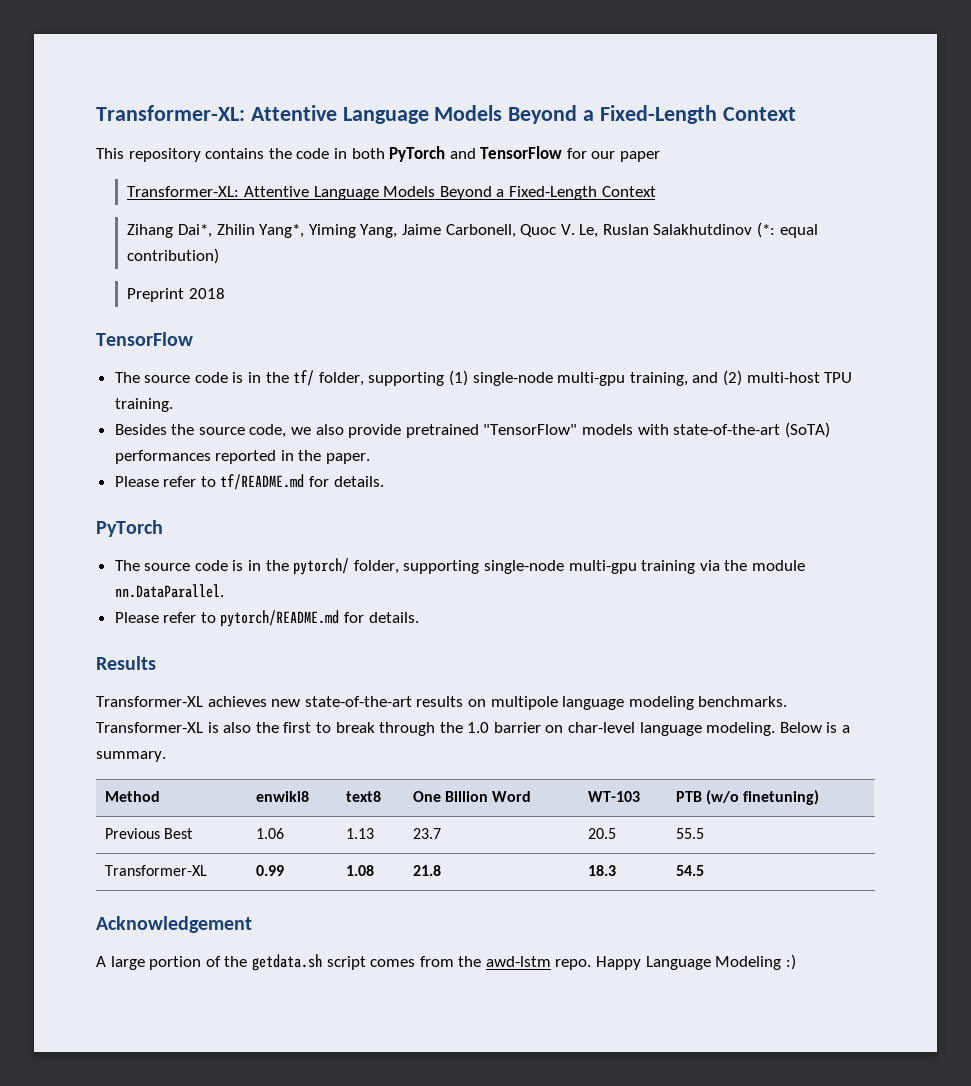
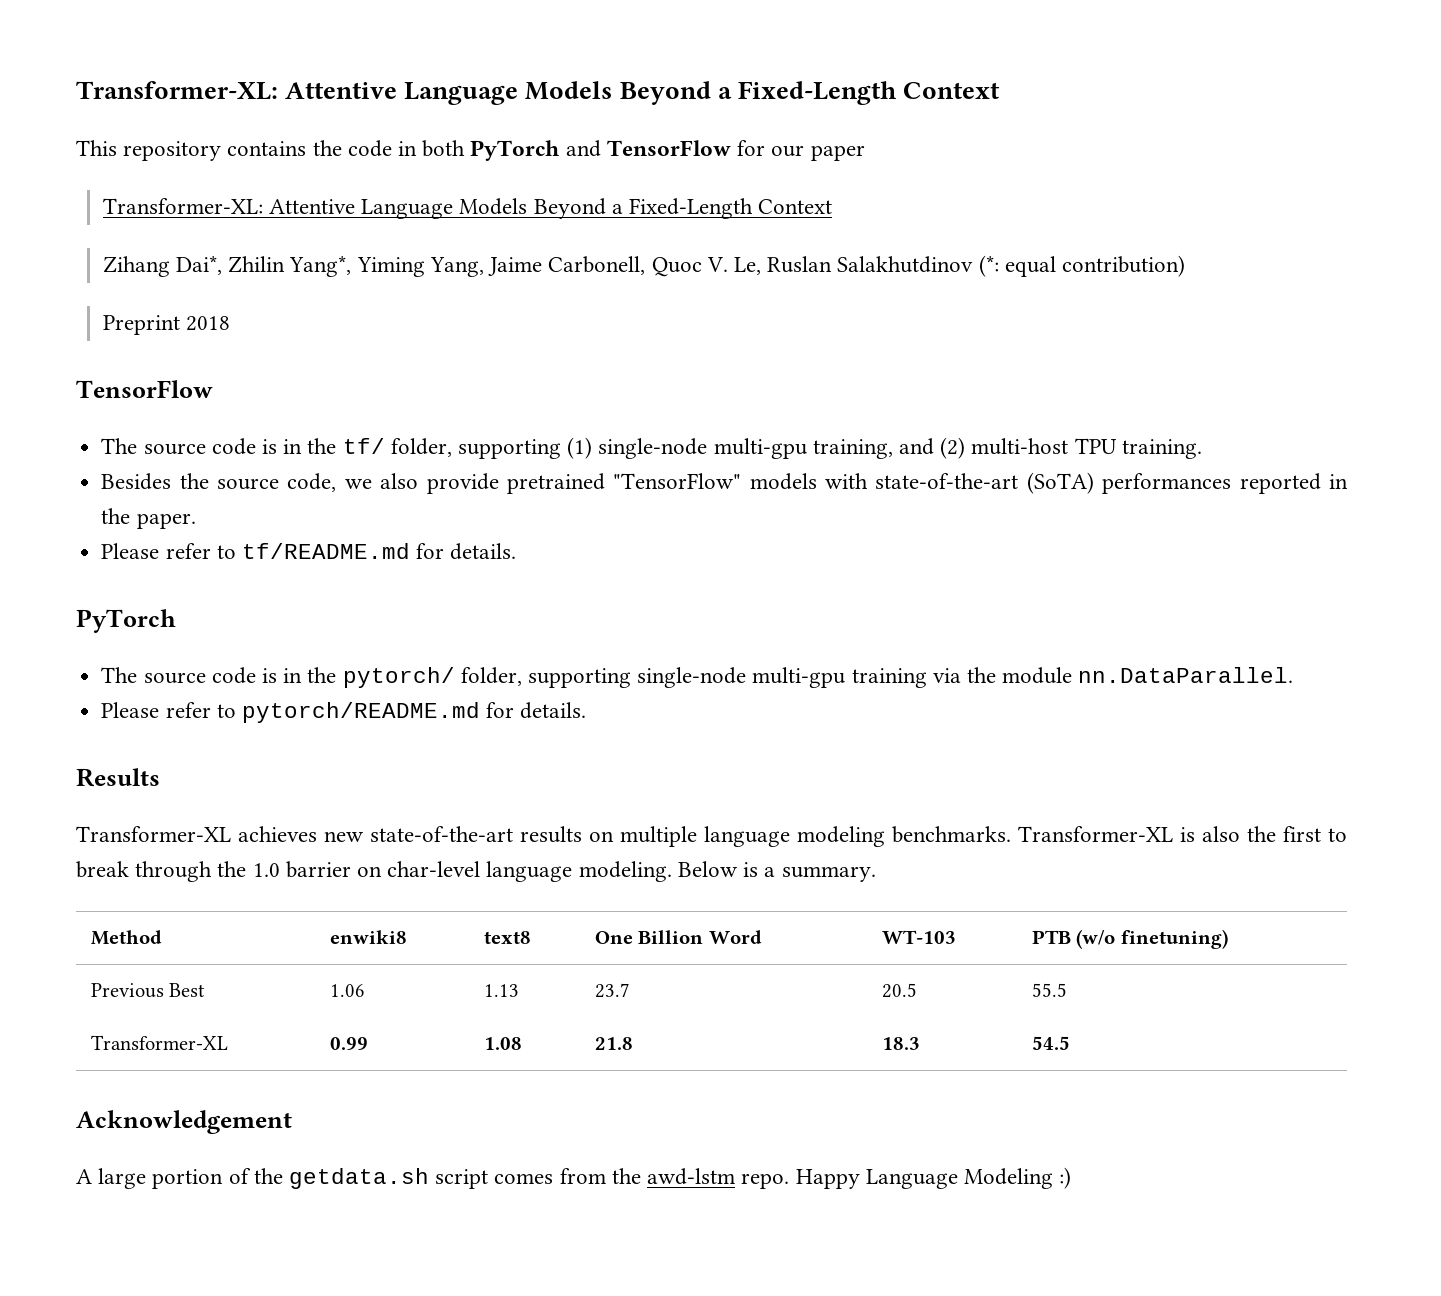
[490,696,558,710] multipole -> [620,826,697,847] multiple

